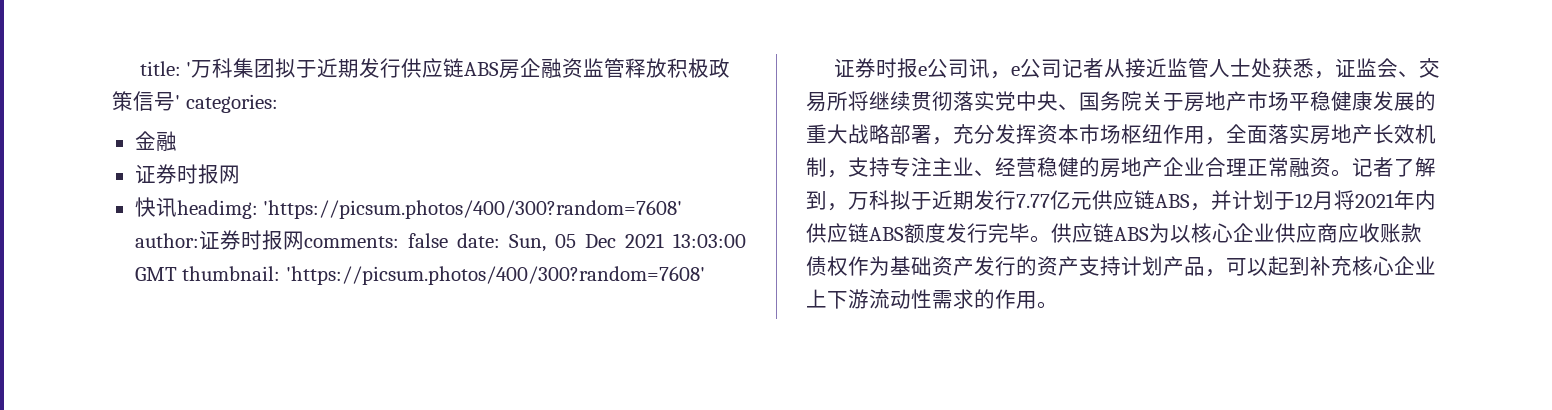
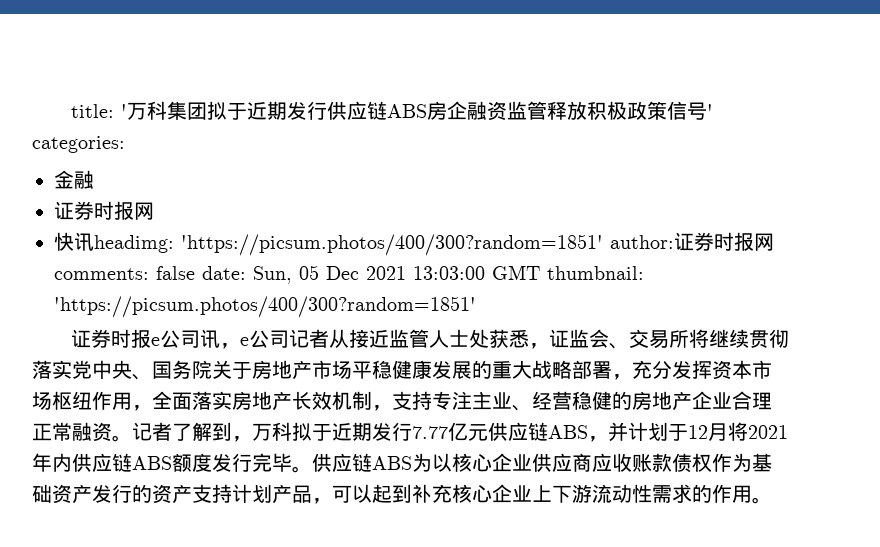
[263,200,683,219] 'https://picsum.photos/400/300?random=7608' -> [181,234,603,256] 'https://picsum.photos/400/300?random=1851'
[285,266,705,285] 'https://picsum.photos/400/300?random=7608' -> [54,296,476,318] 'https://picsum.photos/400/300?random=1851'

